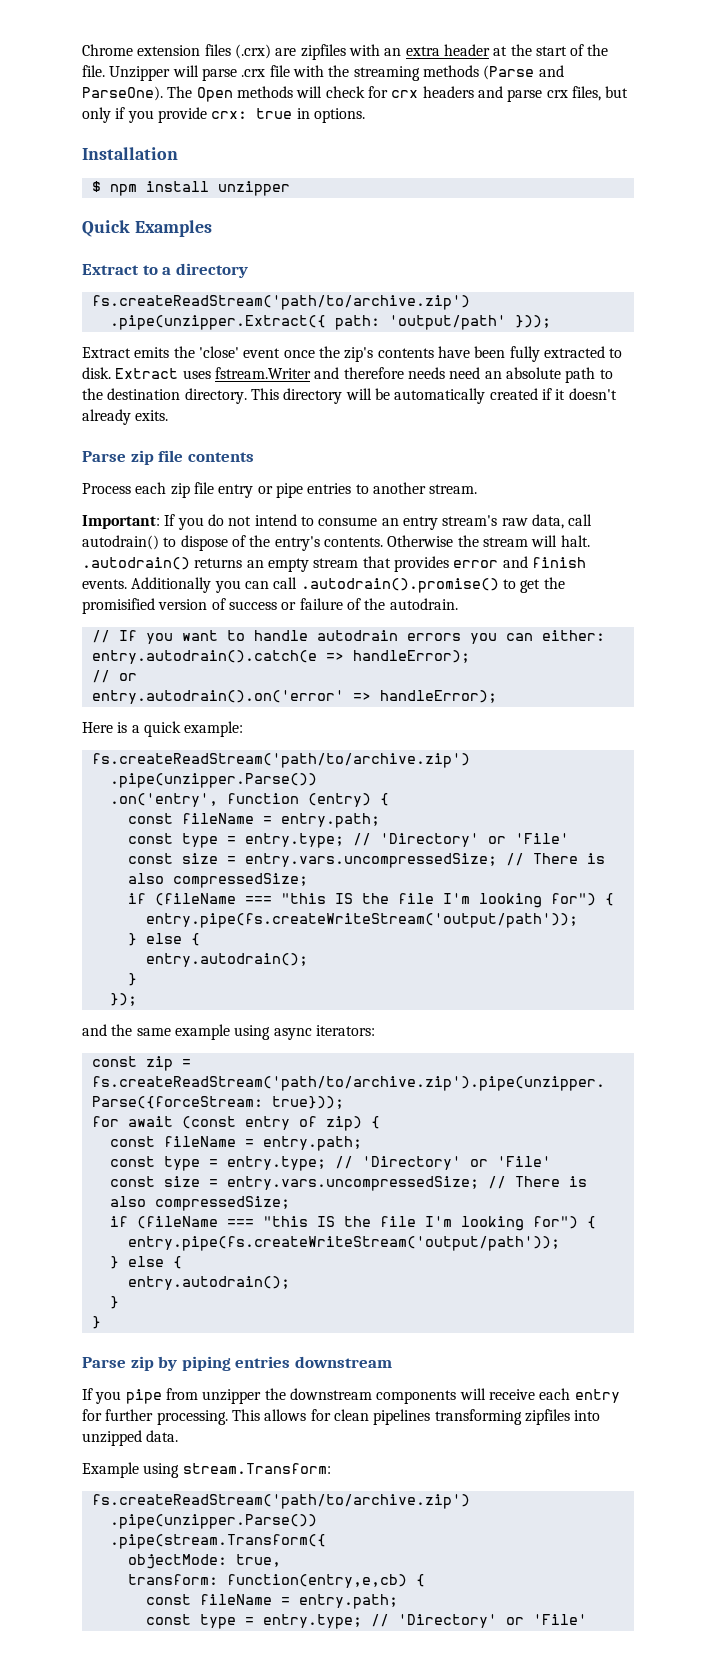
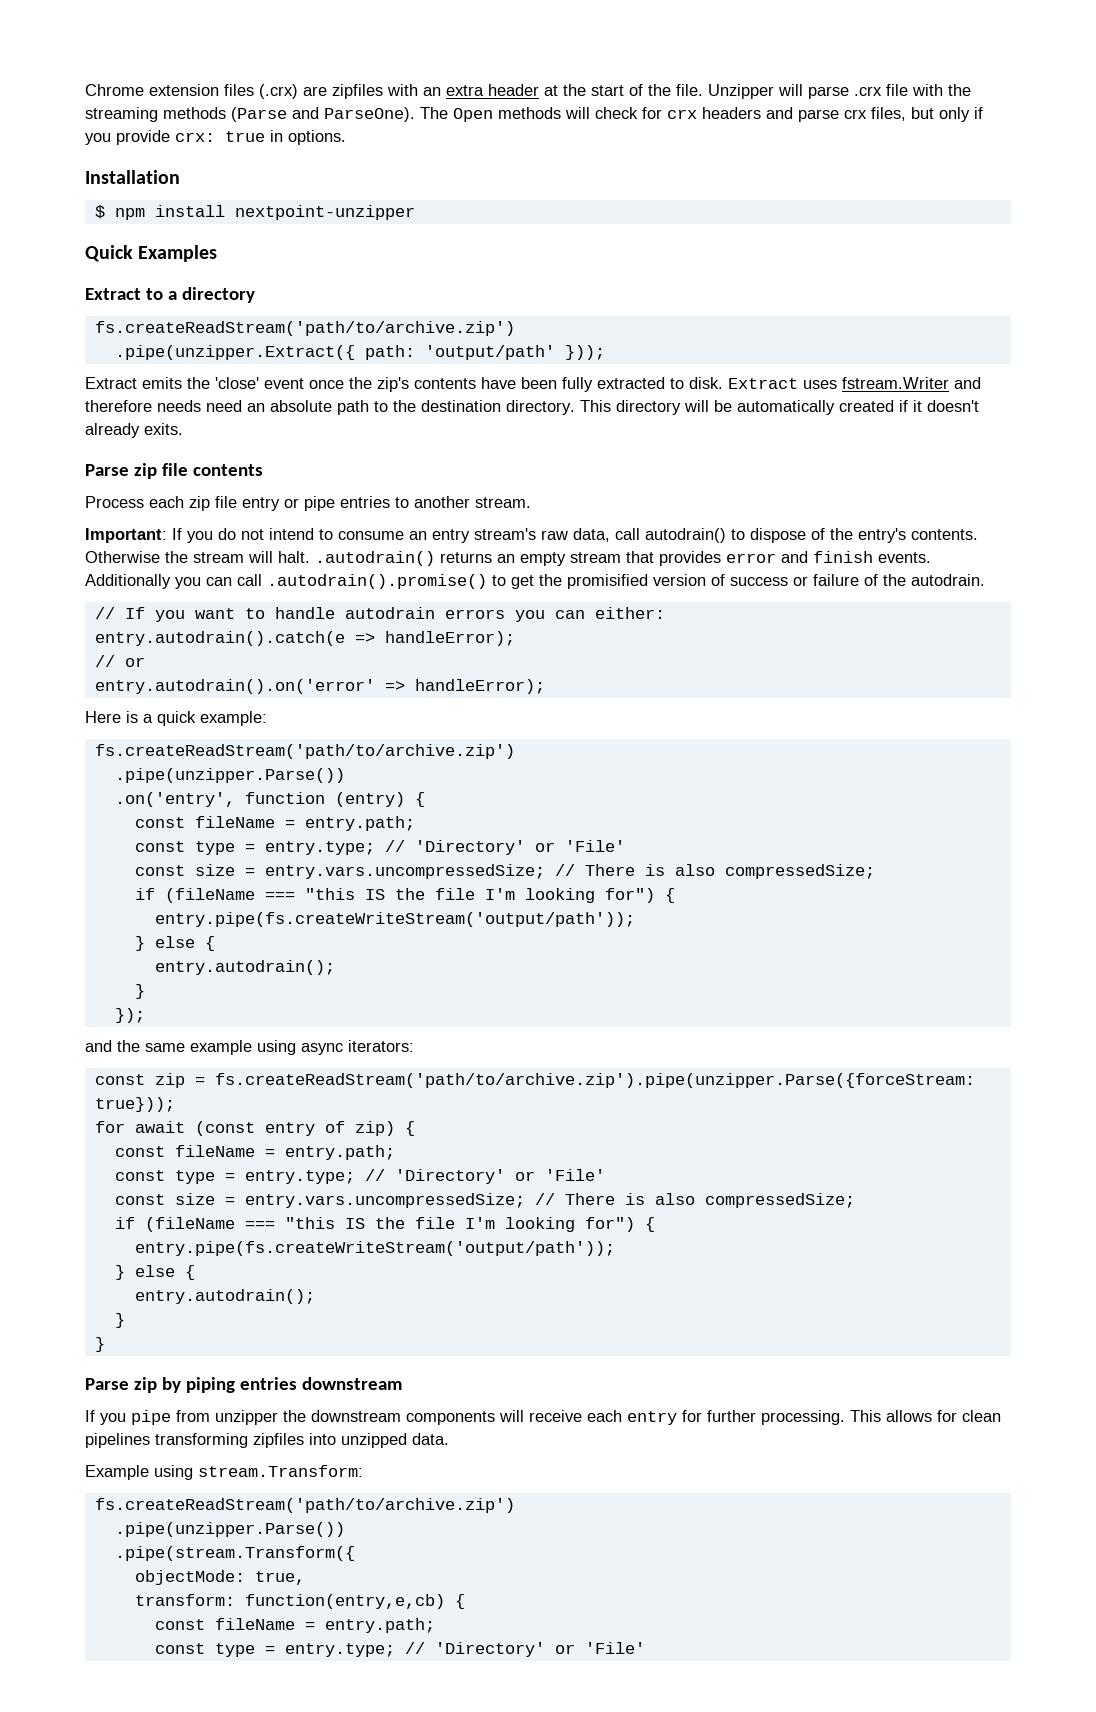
[217,181,290,196] unzipper -> [234,205,415,220] nextpoint-unzipper

